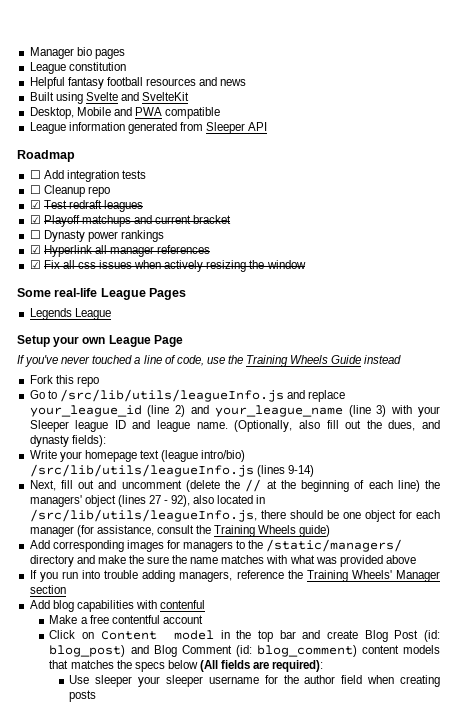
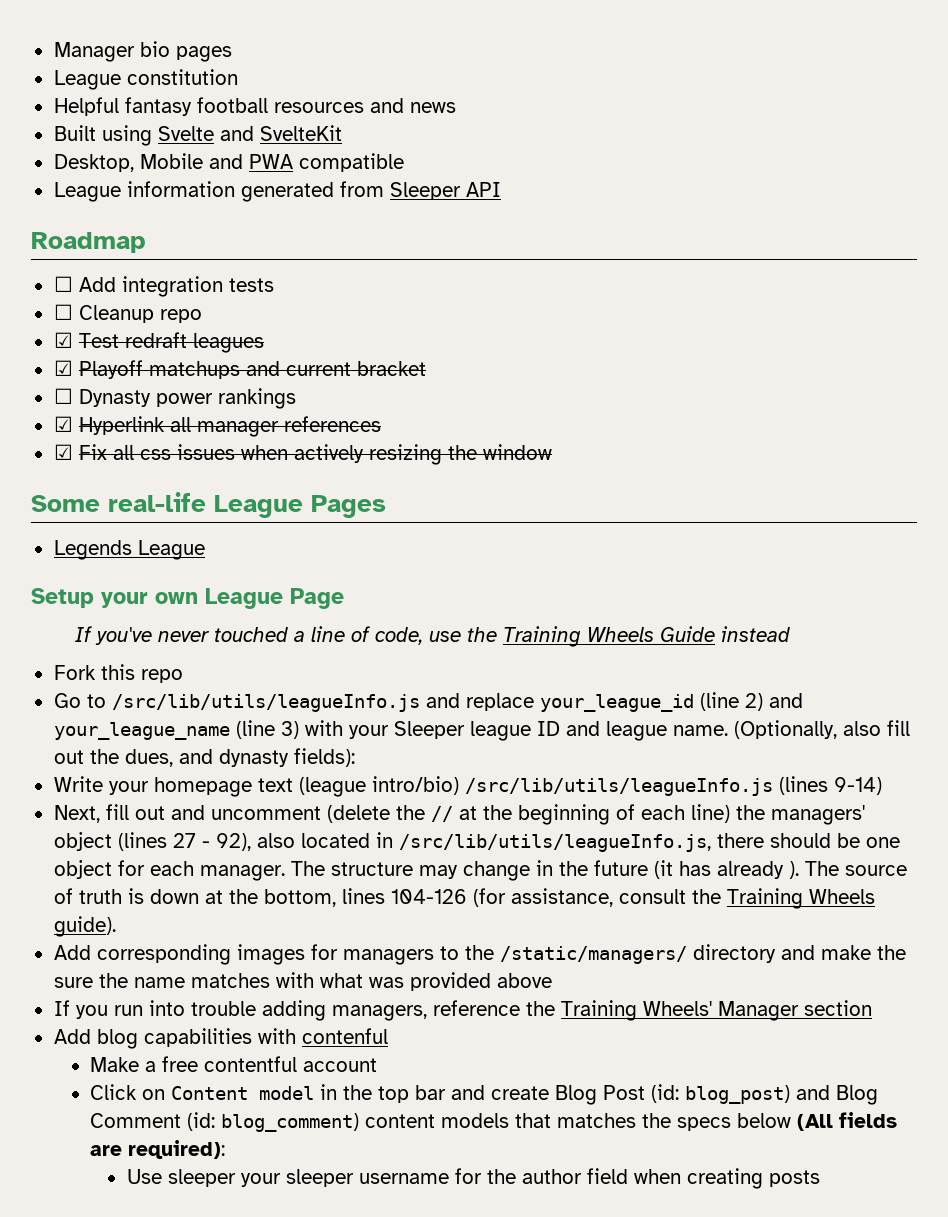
[29,526,74,537] manager -> [199,860,907,881] [53,888,467,907] manager. The structure may change in the future (it has already ). The source of truth is down at the bottom, lines 104-126
[299,525,331,537] guide) -> [53,916,116,937] guide).

